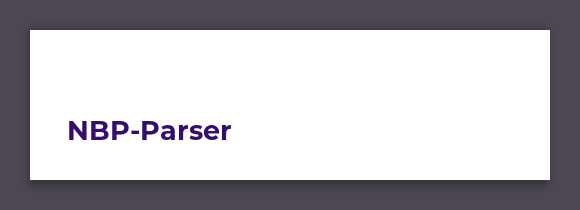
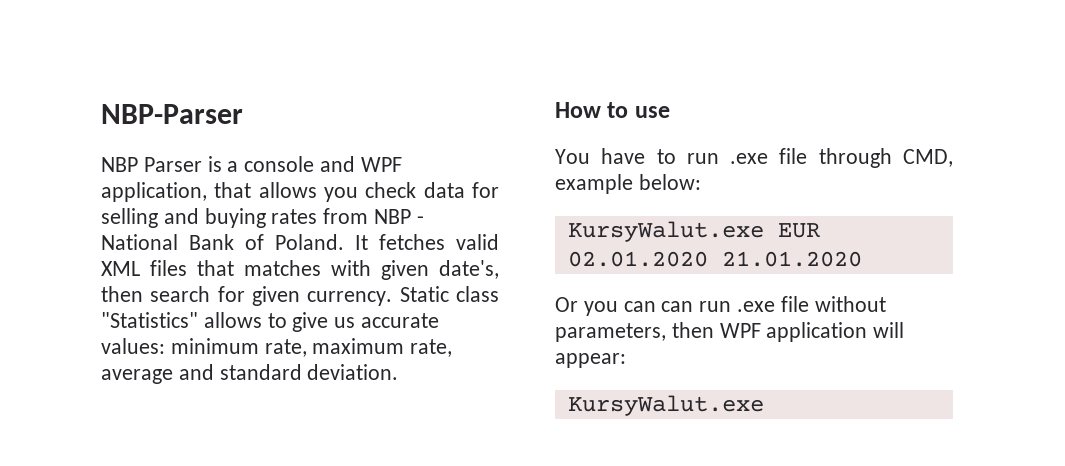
(232, 130) none -> [101,156,402,172] [101,182,499,202] [101,208,424,228] [101,234,499,250] [101,260,499,280] [101,286,499,306] [101,312,440,332] [101,338,453,357] [101,364,399,384] [555,102,670,118] [555,148,953,168] [555,174,701,194] [567,221,820,242] [567,251,862,267] [555,296,886,316] [555,322,905,342] [555,353,626,368] [567,395,764,416] // NBP Parser is a console and WPF application, that allows you check data for selling and buying rates from NBP - National Bank of Poland. It fetches valid XML files that matches with given date's, then search for given currency. Static class "Statistics" allows to give us accurate values: minimum rate, maximum rate, average and standard deviation. // How to use // You have to run .exe file through CMD, example below: // KursyWalut.exe EUR 02.01.2020 21.01.2020 // Or you can can run .exe file without parameters, then WPF application will appear: // KursyWalut.exe

